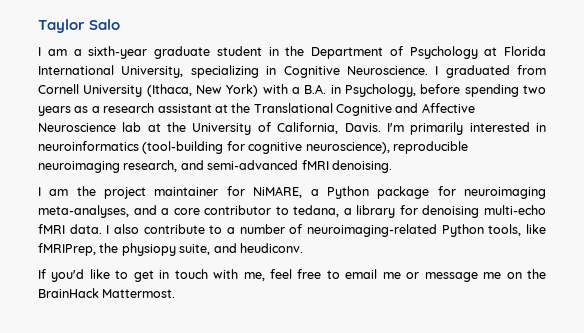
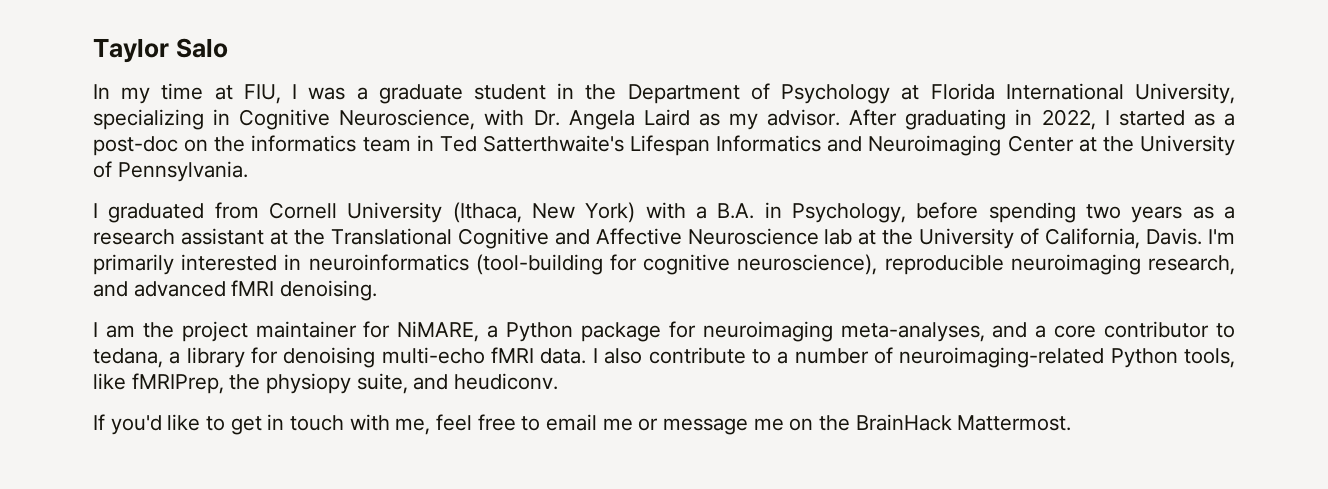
[38,46,148,59] I am a sixth-year -> [93,83,368,104] In my time at FIU, I was a
[346,66,428,75] Neuroscience. -> [339,109,1235,130] [93,135,1235,156] [93,161,248,182] Neuroscience, with Dr. Angela Laird as my advisor. After graduating in 2022, I started as a post-doc on the informatics team in Ted Satterthwaite's Lifespan Informatics and Neuroimaging Center at the University of Pennsylvania. //
[207,160,299,170] semi-advanced -> [133,281,226,297] advanced

